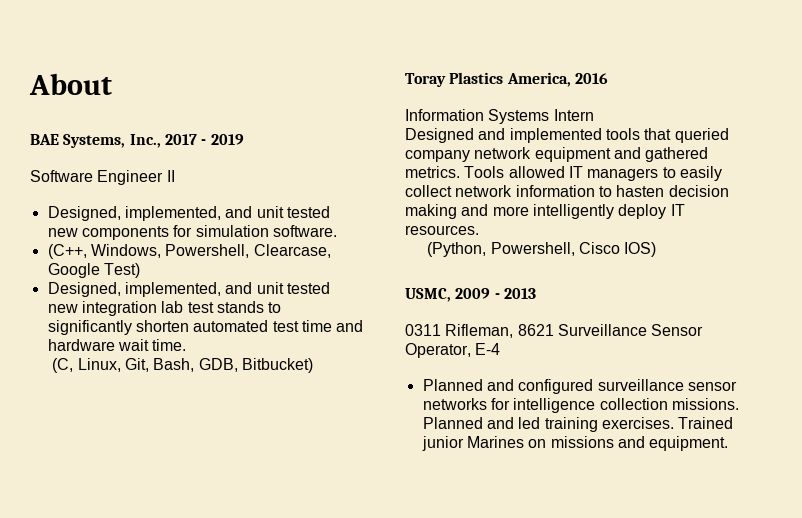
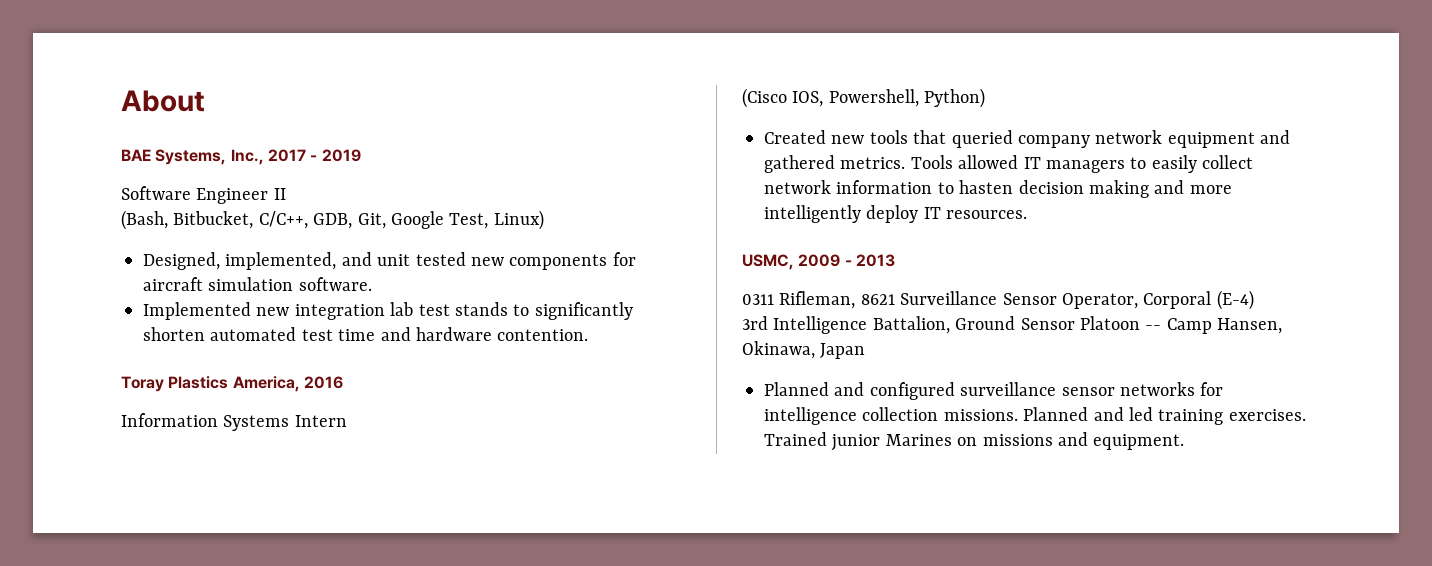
(175, 176) none -> [121,210,544,230] // (Bash, Bitbucket, C/C++, GDB, Git, Google Test, Linux)
(193, 231) none -> [143,277,203,291] aircraft
[47,244,331,259] [47,263,140,278] [47,282,330,297] (C++, Windows, Powershell, Clearcase, Google Test) // Designed, implemented, and unit tested -> [143,302,251,320] Implemented
[117,339,187,351] [52,358,313,373] wait time. // (C, Linux, Git, Bash, GDB, Bitbucket) -> [497,329,589,341] contention.
[405,128,602,143] Designed and implemented -> [742,88,986,108] [764,130,865,144] (Cisco IOS, Powershell, Python) // Created new
[427,242,657,257] // (Python, Powershell, Cisco IOS) -> (1028, 214) none
[475,343,501,355] E-4 -> [1143,290,1254,310] [742,316,1283,334] [742,341,866,359] Corporal (E-4) // 3rd Intelligence Battalion, Ground Sensor Platoon -- Camp Hansen, Okinawa, Japan

